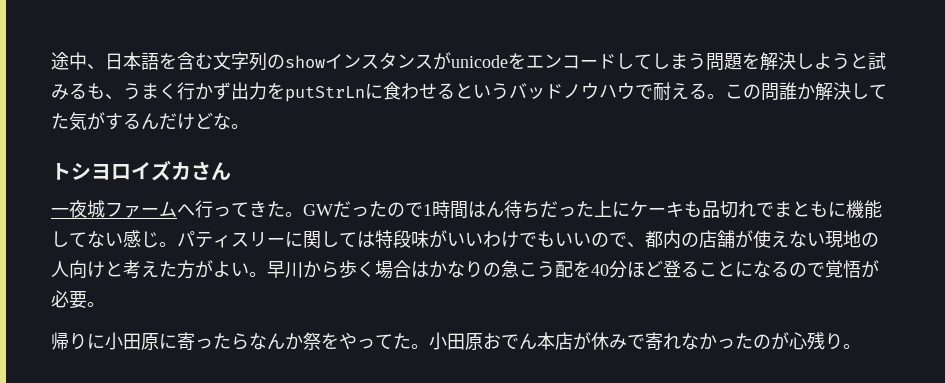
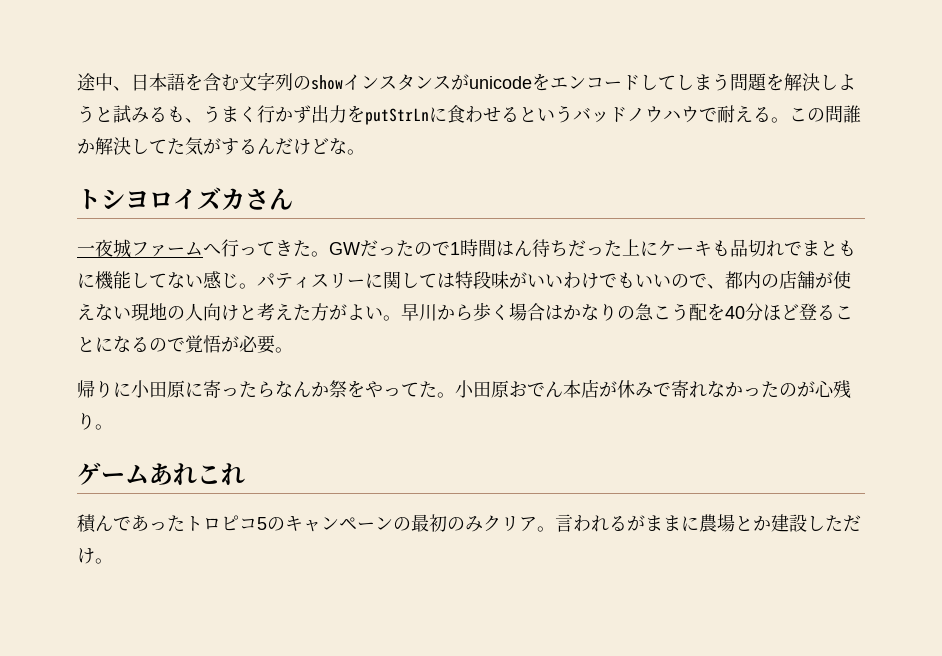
(861, 346) none -> [77,462,245,485] [77,514,861,533] [77,547,113,564] // ゲームあれこれ // 積んであったトロピコ5のキャンペーンの最初のみクリア。言われるがままに農場とか建設しただけ。

